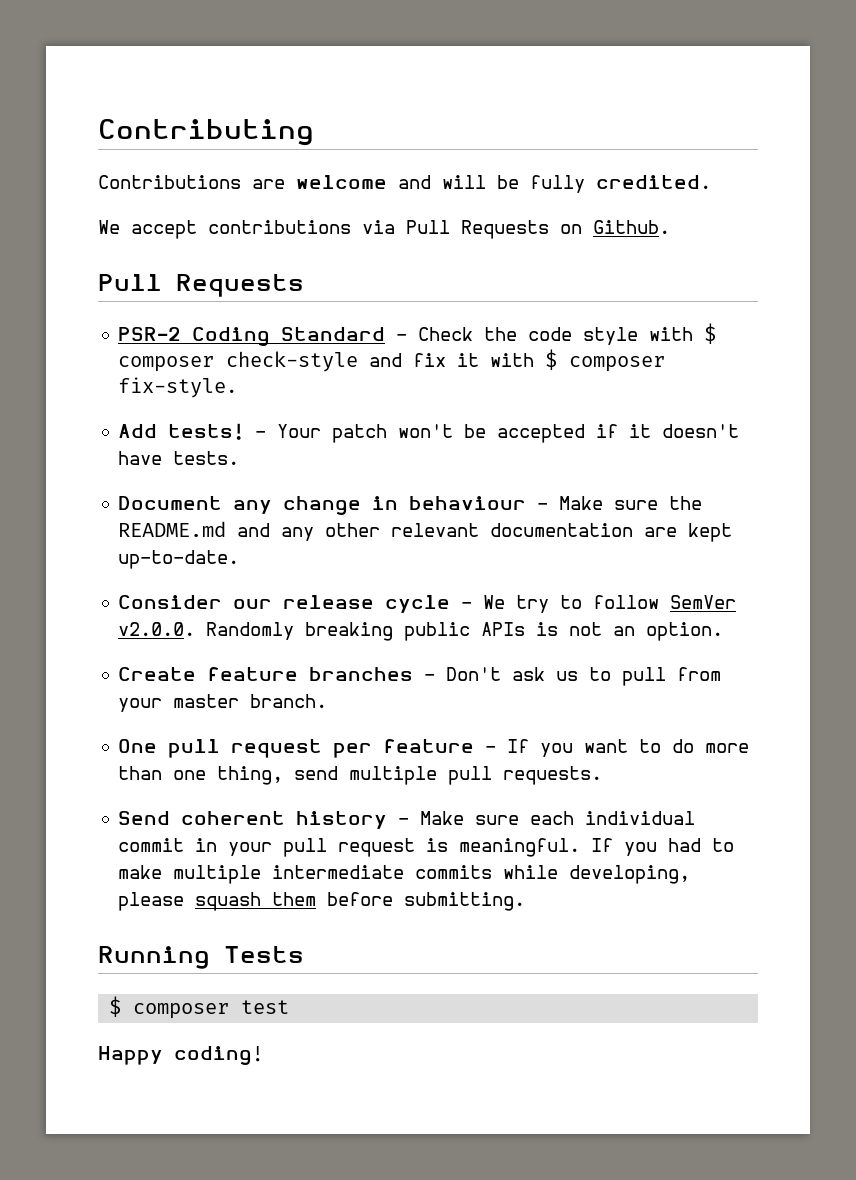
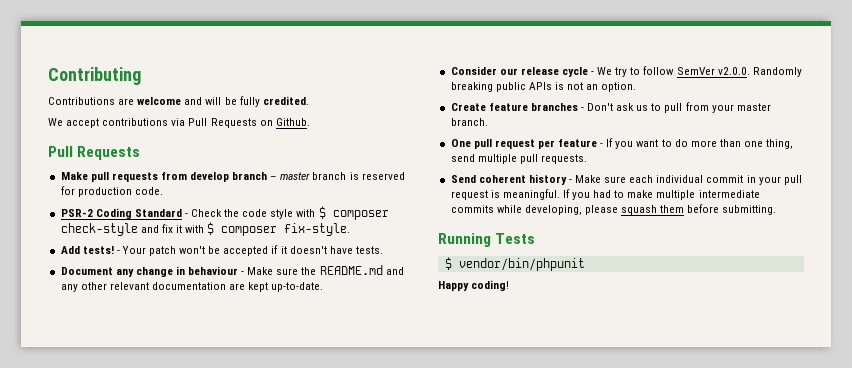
(304, 285) none -> [60,172,405,182] [60,186,163,197] // Make pull requests from develop branch – master branch is reserved for production code.
[133,1000,290,1019] composer test -> [458,258,585,271] vendor/bin/phpunit

